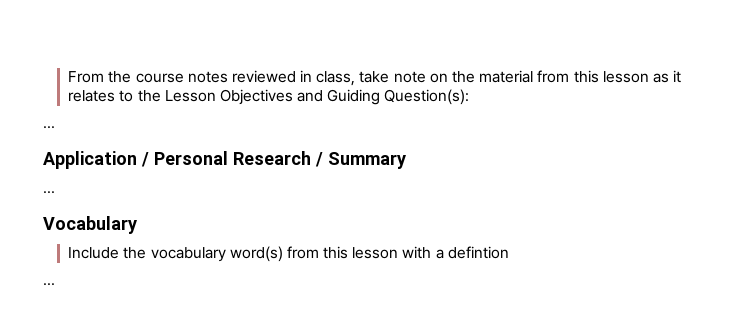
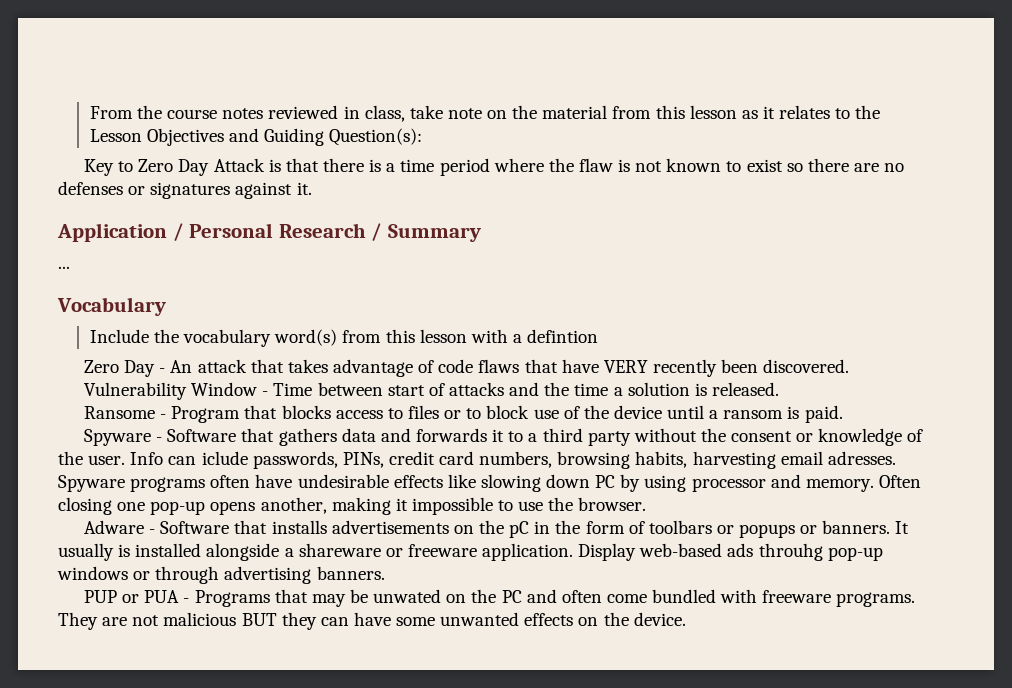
[43,126,55,129] ... -> [84,158,905,176] [58,181,312,199] Key to Zero Day Attack is that there is a time period where the flaw is not known to exist so there are no defenses or signatures against it.
[43,283,55,286] ... -> [84,359,850,377] [84,382,779,400] [84,405,843,423] [84,428,924,446] [58,451,896,469] [58,474,921,492] [58,497,647,515] [84,520,910,538] [58,543,883,561] [57,566,385,584] [84,589,916,607] [58,612,686,630] Zero Day - An attack that takes advantage of code flaws that have VERY recently been discovered. // Vulnerability Window - Time between start of attacks and the time a solution is released. // Ransome - Program that blocks access to files or to block use of the device until a ransom is paid. // Spyware - Software that gathers data and forwards it to a third party without the consent or knowledge of the user. Info can iclude passwords, PINs, credit card numbers, browsing habits, harvesting email adresses. Spyware programs often have undesirable effects like slowing down PC by using processor and memory. Often closing one pop-up opens another, making it impossible to use the browser. // Adware - Software that installs advertisements on the pC in the form of toolbars or popups or banners. It usually is installed alongside a shareware or freeware application. Display web-based ads throuhg pop-up windows or through advertising banners. // PUP or PUA - Programs that may be unwated on the PC and often come bundled with freeware programs. They are not malicious BUT they can have some unwanted effects on the device.

